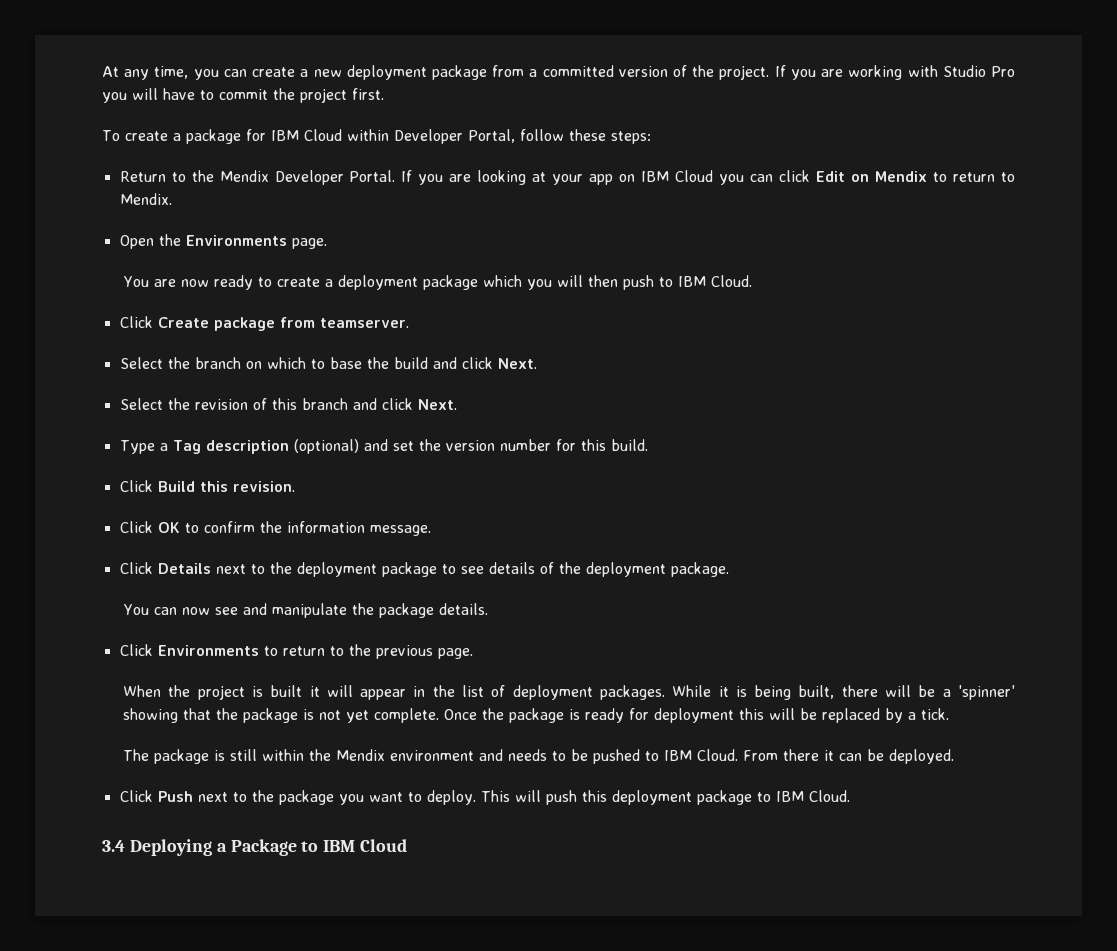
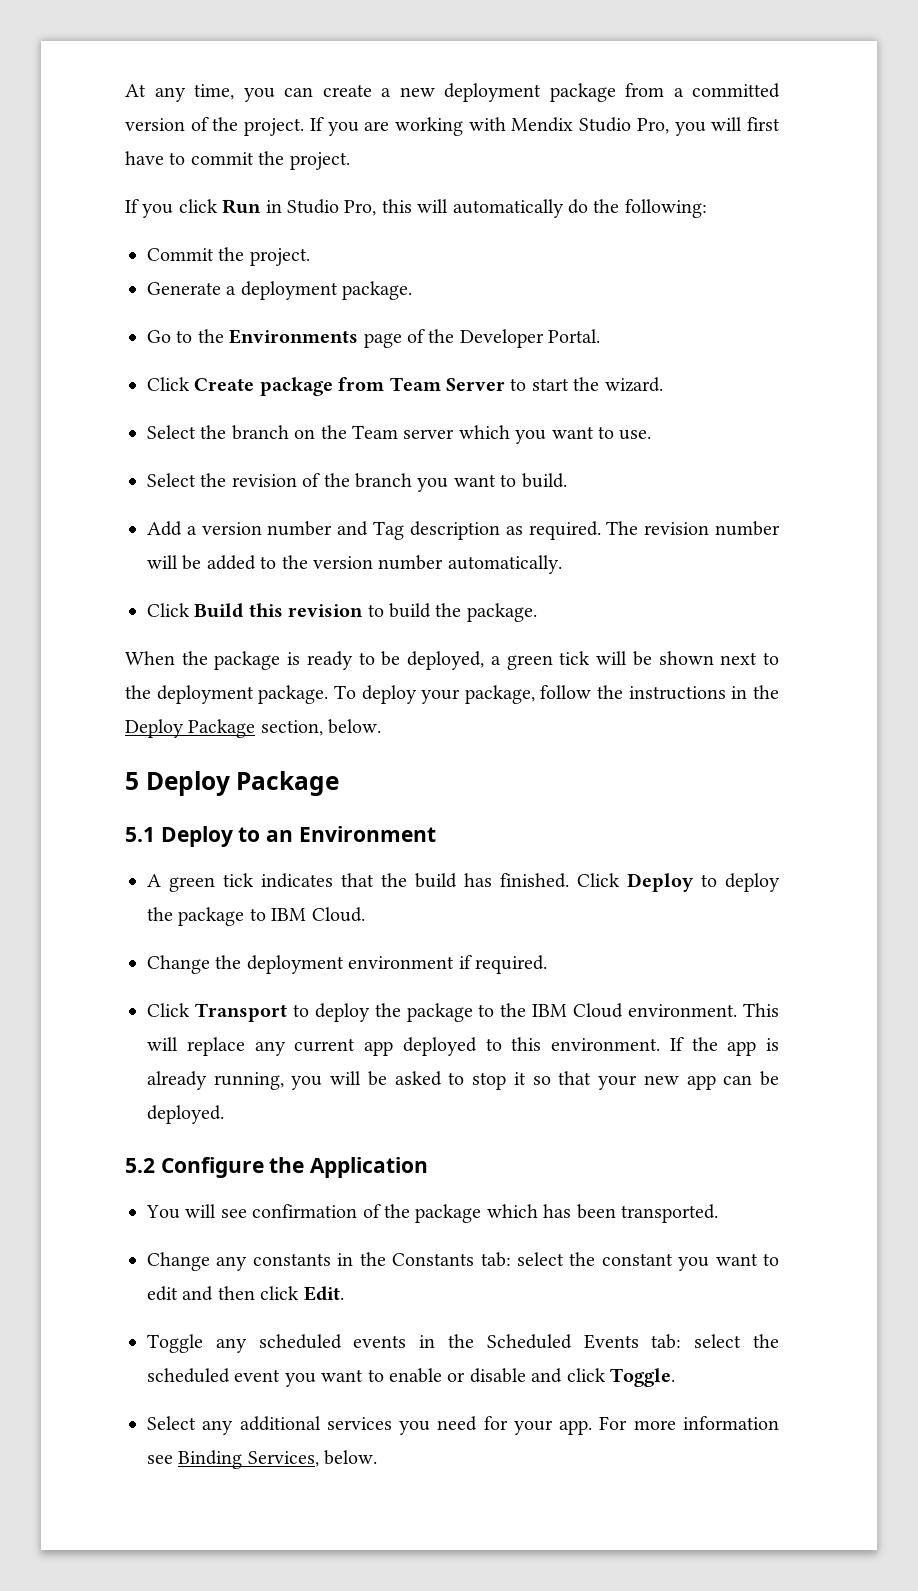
[942,65,1016,77] [102,88,158,103] Studio Pro you will -> [511,117,780,136] Mendix Studio Pro, you will first
[300,88,384,103] [102,129,651,144] [119,170,1016,185] [119,193,172,205] [119,234,327,249] [123,275,753,290] [119,316,409,331] [119,357,537,369] [119,398,457,410] [119,439,648,454] [119,480,295,492] [119,521,431,536] [119,562,729,577] [123,603,489,618] [119,644,473,659] [123,685,1015,700] [123,708,950,723] [123,749,955,764] [119,790,850,805] [102,839,408,856] project first. // To create a package for IBM Cloud within Developer Portal, follow these steps: // Return to the Mendix Developer Portal. If you are looking at your app on IBM Cloud you can click Edit on Mendix to return to Mendix. // Open the Environments page. // You are now ready to create a deployment package which you will then push to IBM Cloud. // Click Create package from teamserver. // Select the branch on which to base the build and click Next. // Select the revision of this branch and click Next. // Type a Tag description (optional) and set the version number for this build. // Click Build this revision. // Click OK to confirm the information message. // Click Details next to the deployment package to see details of the deployment package. // You can now see and manipulate the package details. // Click Environments to return to the previous page. // When the project is built it will appear in the list of deployment packages. While it is being built, there will be a 'spinner' showing that the package is not yet complete. Once the package is ready for deployment this will be replaced by a tick. // The package is still within the Mendix environment and needs to be pushed to IBM Cloud. From there it can be deployed. // Click Push next to the package you want to deploy. This will push this deployment package to IBM Cloud. // 3.4 Deploying a Package to IBM Cloud -> [289,152,350,170] [125,199,707,218] [147,247,310,266] [147,281,413,300] [147,329,601,348] [147,377,663,396] [147,425,652,444] [147,473,567,492] [147,521,780,540] [147,555,562,574] [147,603,537,622] [125,651,780,670] [125,685,779,704] [125,719,382,738] [125,771,340,796] [125,826,436,847] [147,873,780,892] [147,907,365,926] [147,955,547,974] [147,1003,780,1022] [147,1037,779,1056] [147,1071,780,1090] [147,1105,224,1124] [125,1157,429,1178] [146,1204,718,1223] [147,1252,779,1271] [147,1286,344,1301] [147,1334,779,1353] [147,1368,675,1387] [147,1416,779,1435] [147,1450,378,1469] project. // If you click Run in Studio Pro, this will automatically do the following: // Commit the project. // Generate a deployment package. // Go to the Environments page of the Developer Portal. // Click Create package from Team Server to start the wizard. // Select the branch on the Team server which you want to use. // Select the revision of the branch you want to build. // Add a version number and Tag description as required. The revision number will be added to the version number automatically. // Click Build this revision to build the package. // When the package is ready to be deployed, a green tick will be shown next to the deployment package. To deploy your package, follow the instructions in the Deploy Package section, below. // 5 Deploy Package // 5.1 Deploy to an Environment // A green tick indicates that the build has finished. Click Deploy to deploy the package to IBM Cloud. // Change the deployment environment if required. // Click Transport to deploy the package to the IBM Cloud environment. This will replace any current app deployed to this environment. If the app is already running, you will be asked to stop it so that your new app can be deployed. // 5.2 Configure the Application // You will see confirmation of the package which has been transported. // Change any constants in the Constants tab: select the constant you want to edit and then click Edit. // Toggle any scheduled events in the Scheduled Events tab: select the scheduled event you want to enable or disable and click Toggle. // Select any additional services you need for your app. For more information see Binding Services, below.

